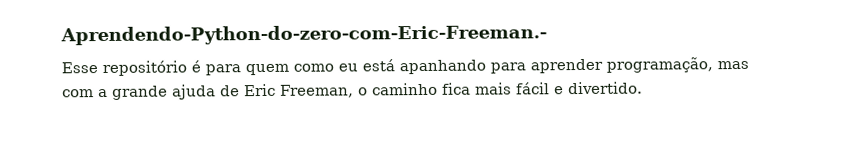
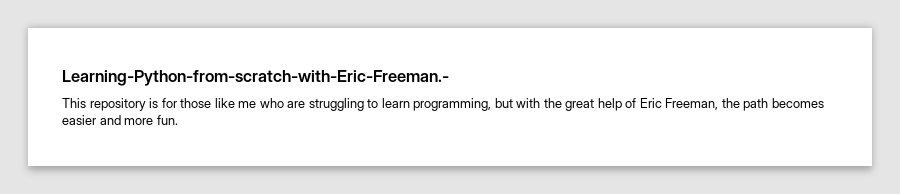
[60,24,547,46] [61,57,749,77] [62,81,643,100] Aprendendo-Python-do-zero-com-Eric-Freeman.- // Esse repositório é para quem como eu está apanhando para aprender programação, mas com a grande ajuda de Eric Freeman, o caminho fica mais fácil e divertido. -> [62,70,449,86] [62,98,824,111] [62,115,178,125] Learning-Python-from-scratch-with-Eric-Freeman.- // This repository is for those like me who are struggling to learn programming, but with the great help of Eric Freeman, the path becomes easier and more fun.

